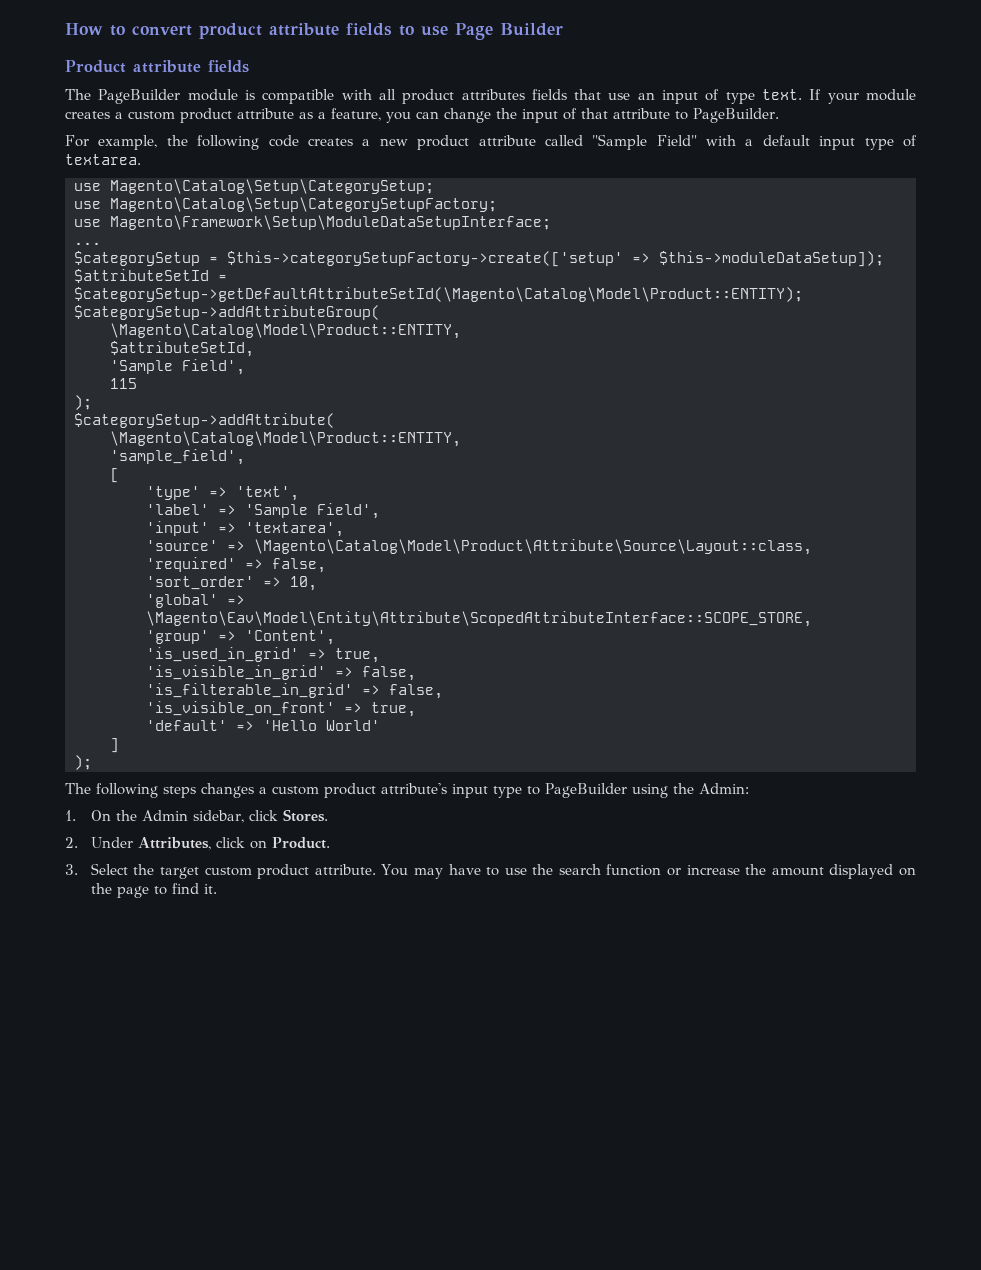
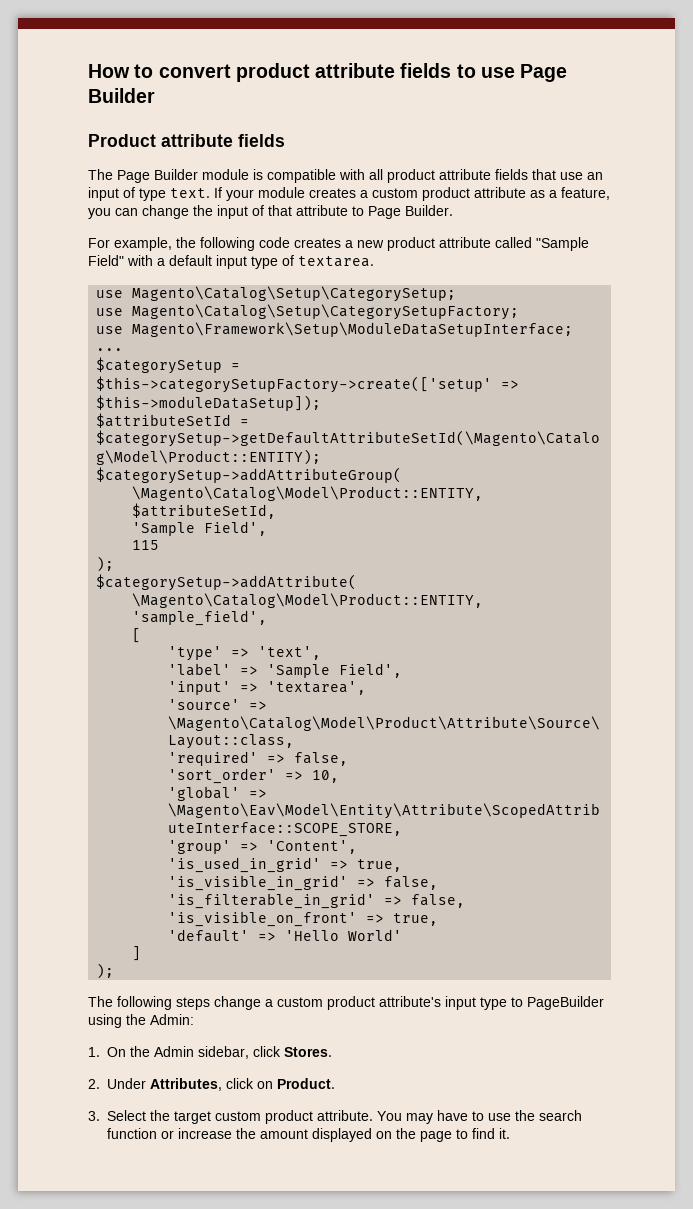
[98,89,181,104] PageBuilder -> [117,169,198,183] Page Builder
[461,89,525,100] attributes -> [439,169,491,180] attribute
[693,108,779,123] PageBuilder. -> [368,205,453,219] Page Builder.
[201,783,254,798] changes -> [214,996,261,1010] change

